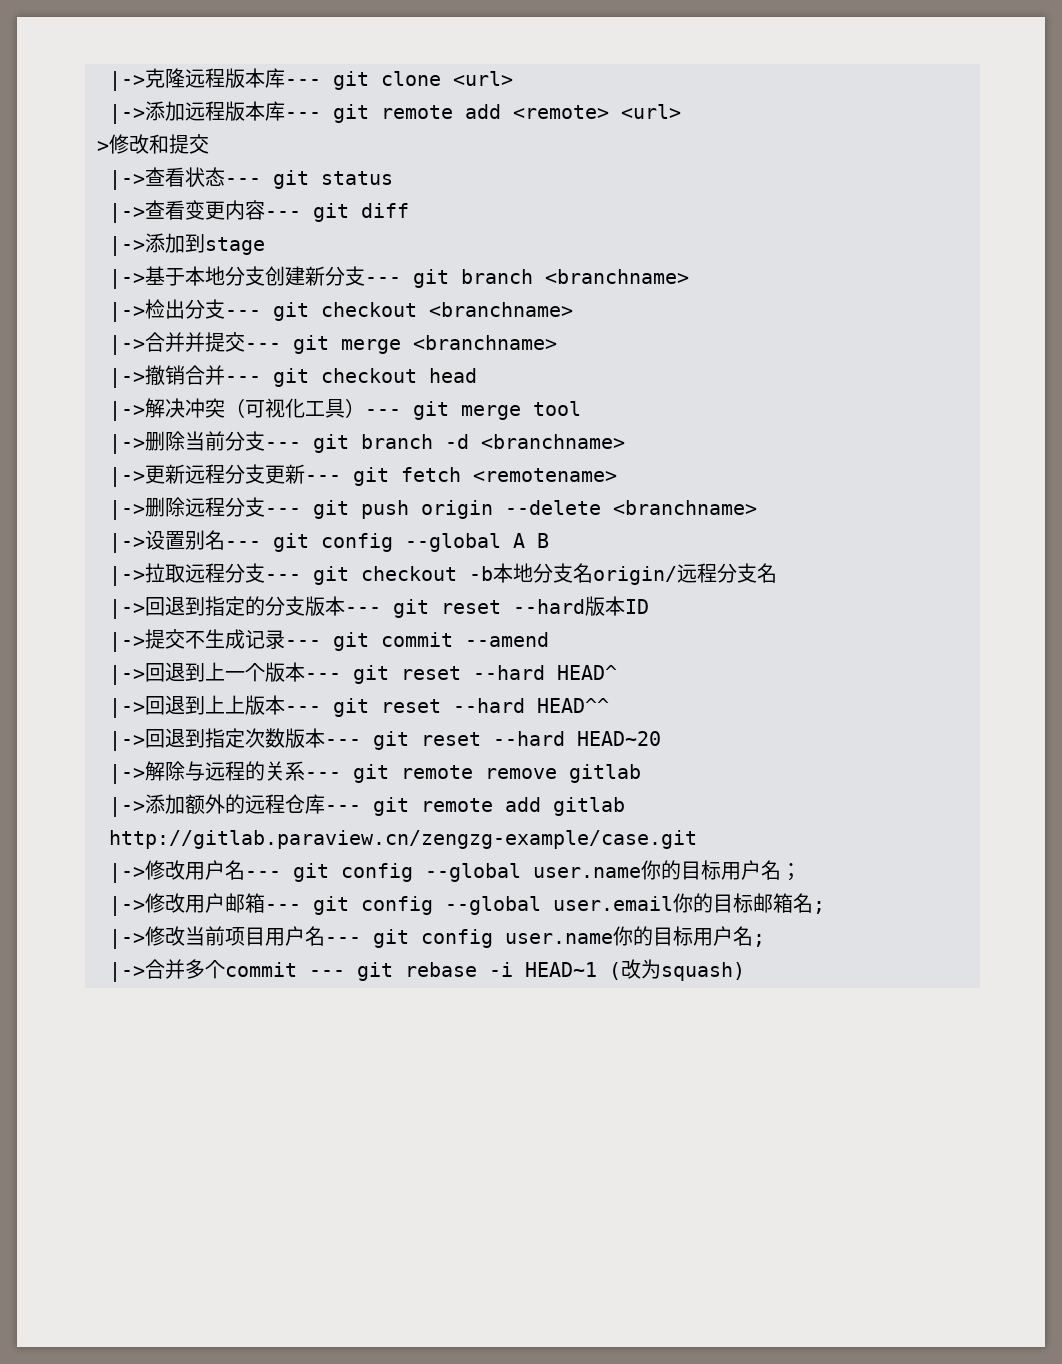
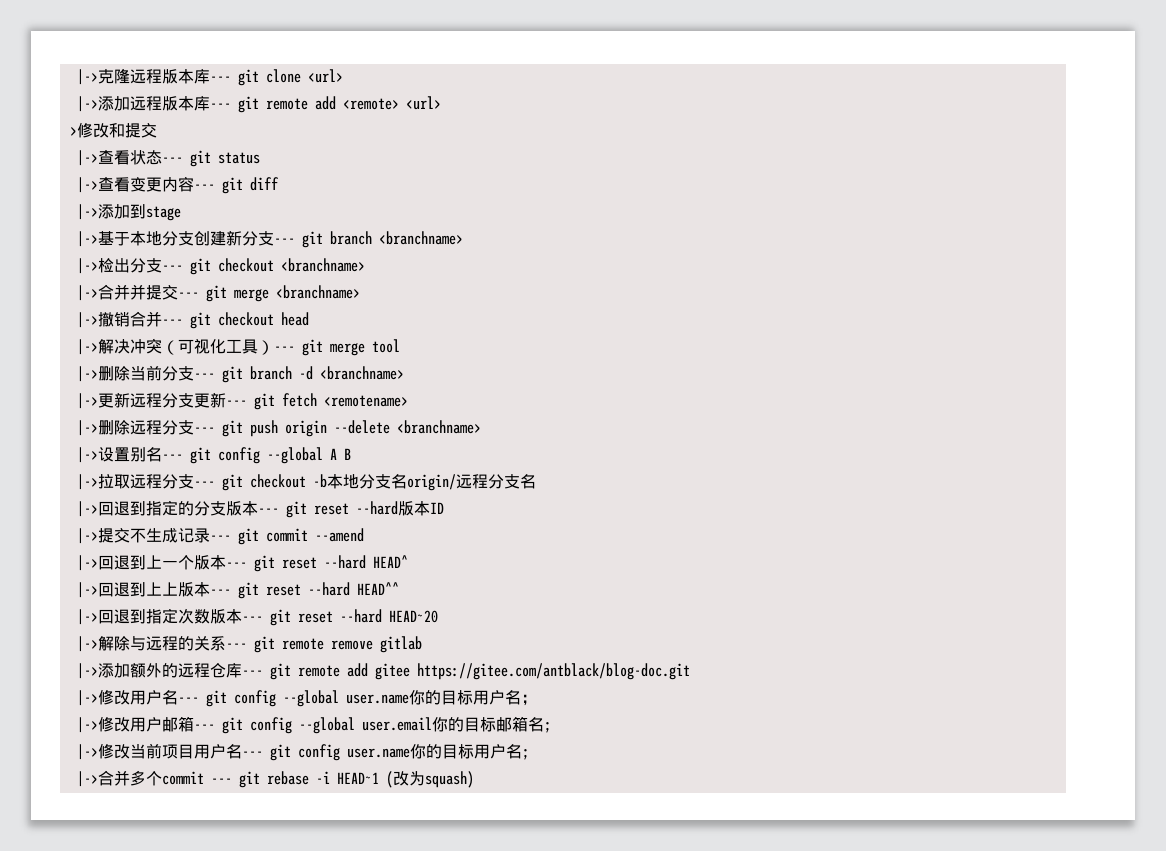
[553,797,625,816] [109,830,697,849] gitlab http://gitlab.paraview.cn/zengzg-example/case.git -> [375,663,691,680] gitee https://gitee.com/antblack/blog-doc.git

